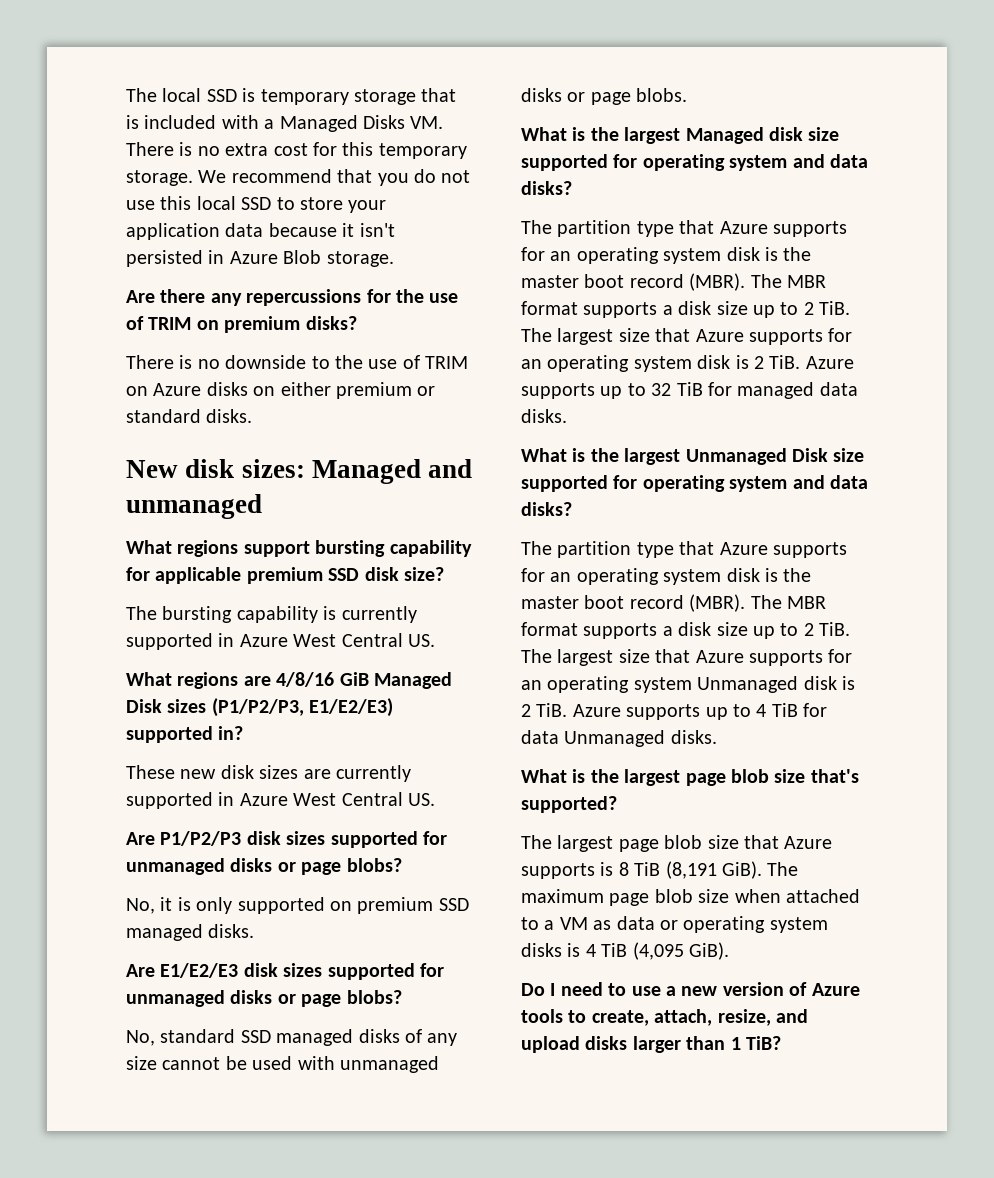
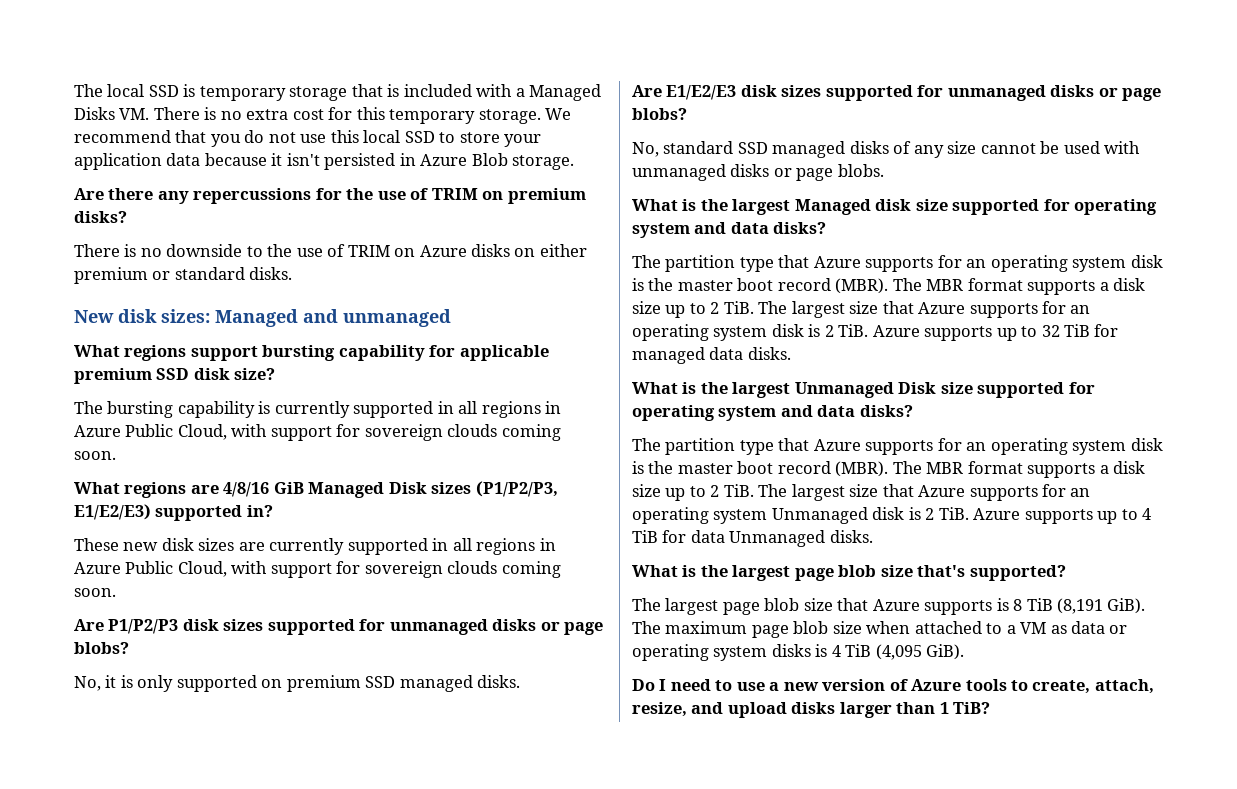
[239,633,435,647] Azure West Central US. -> [458,401,562,418] [74,424,561,441] [74,451,116,460] all regions in Azure Public Cloud, with support for sovereign clouds coming soon.
[239,792,435,806] Azure West Central US. -> [452,538,556,555] [74,561,561,578] [74,588,116,597] all regions in Azure Public Cloud, with support for sovereign clouds coming soon.

